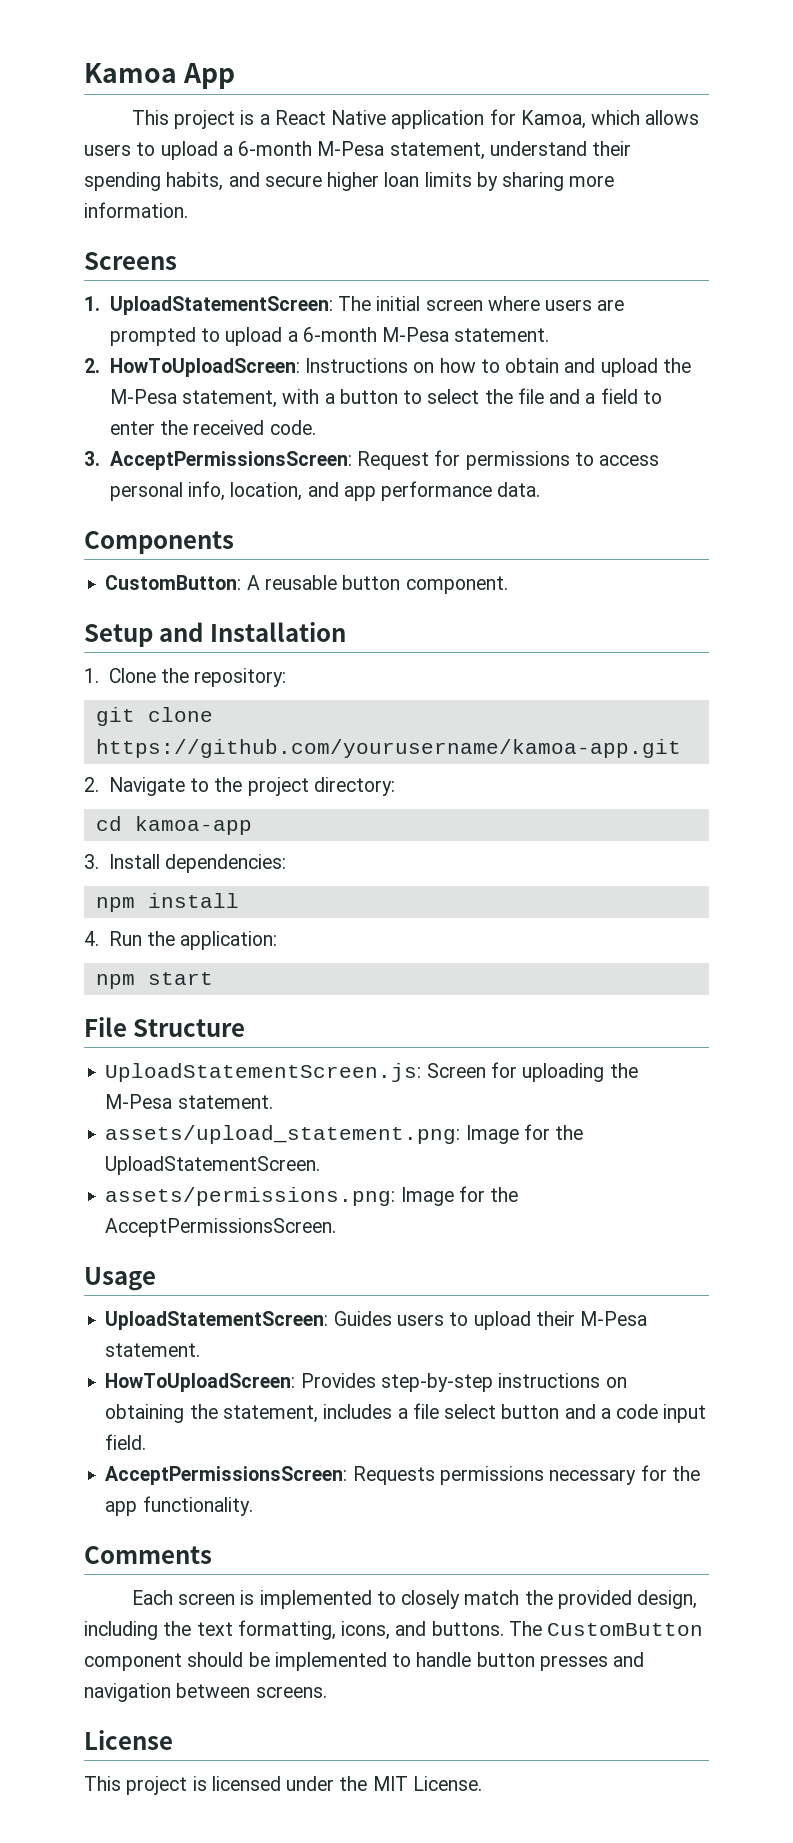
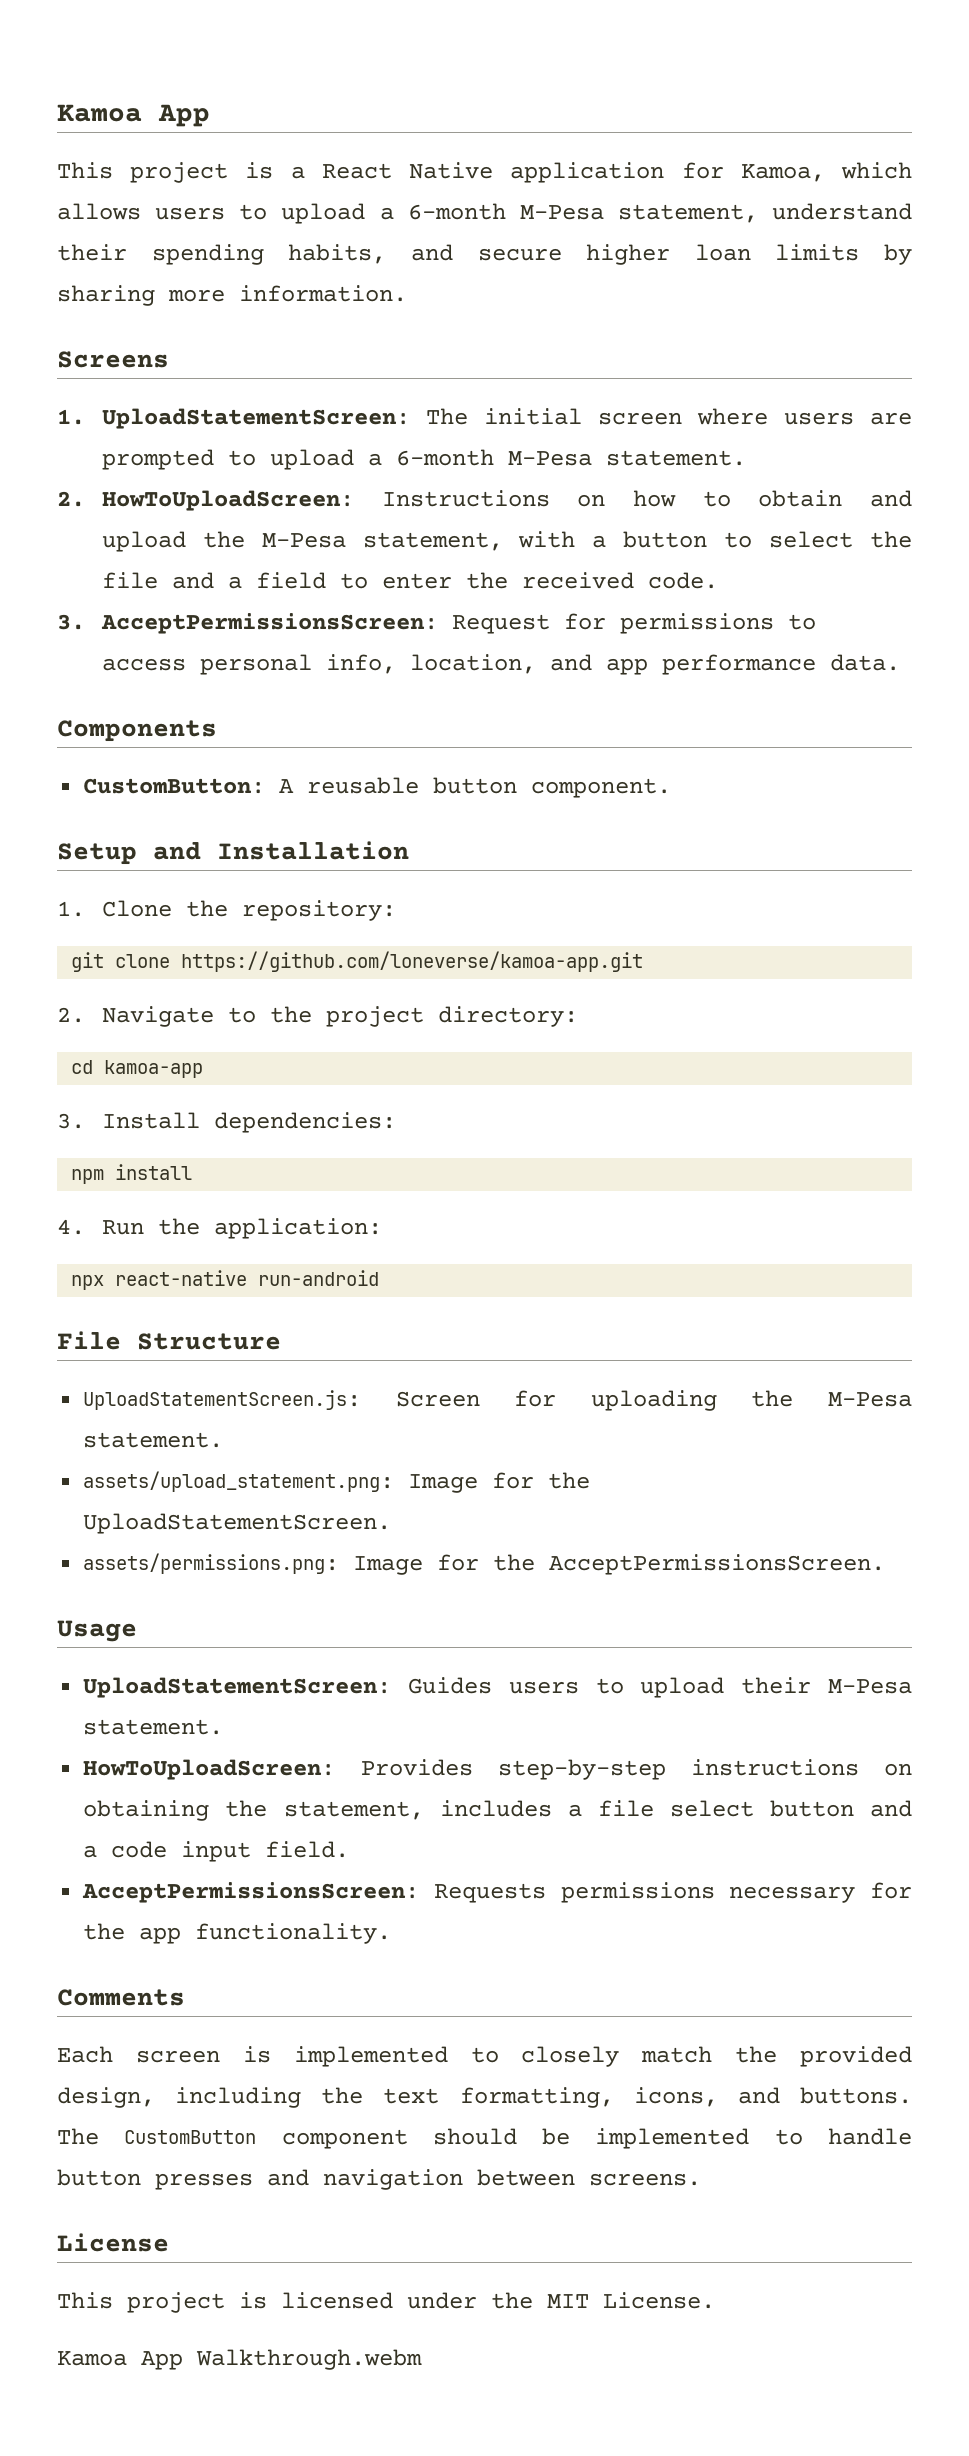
[95,739,681,758] https://github.com/yourusername/kamoa-app.git -> [181,951,644,972] https://github.com/loneverse/kamoa-app.git
[95,972,213,989] npm start -> [71,1270,380,1290] npx react-native run-android
(482, 1783) none -> [57,2349,422,2370] // Kamoa App Walkthrough.webm

